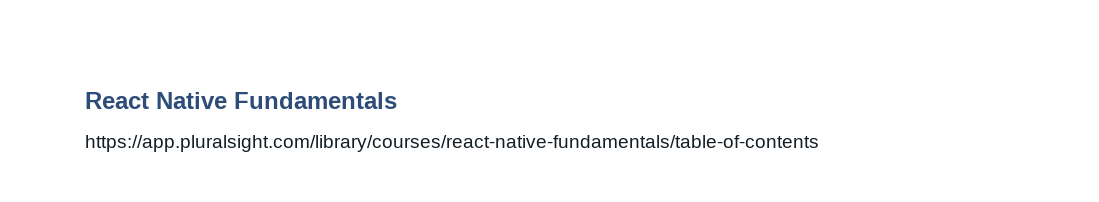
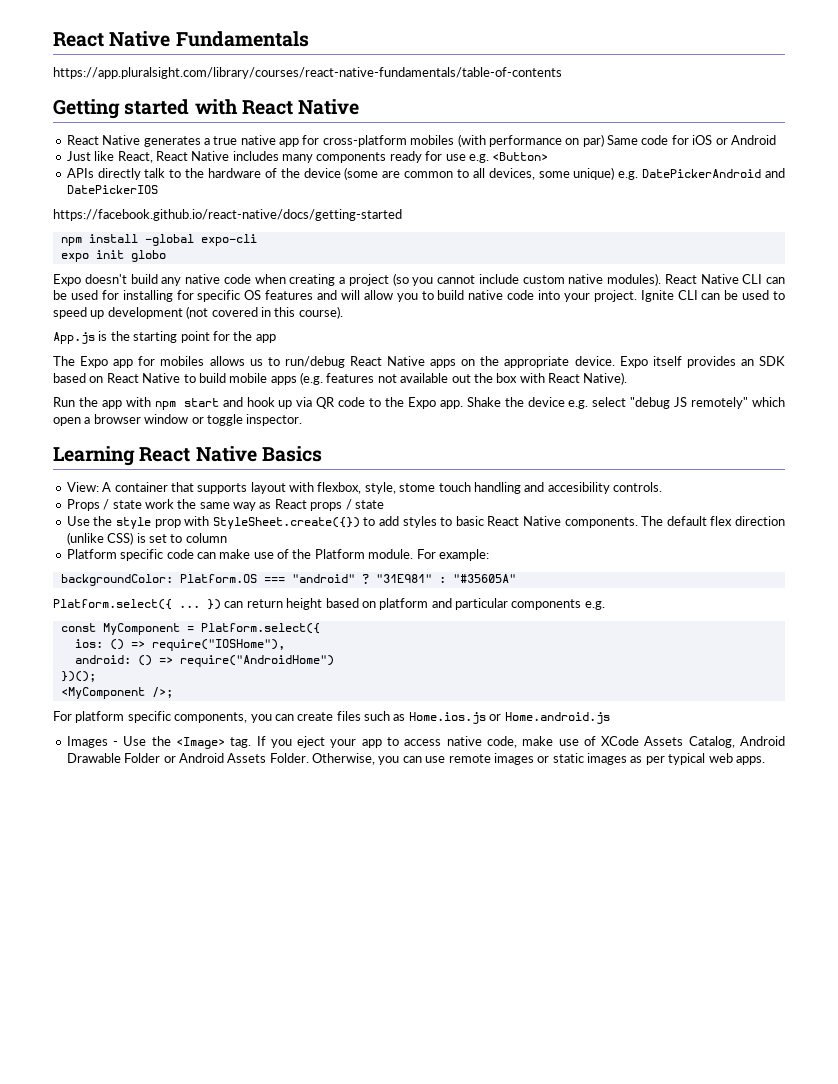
(819, 143) none -> [53,99,360,119] [66,134,776,147] [66,151,549,163] [66,167,785,180] [66,185,158,194] [53,209,402,221] [60,234,257,246] [60,250,166,262] [53,273,785,286] [53,290,785,302] [53,306,343,319] [53,331,276,344] [53,356,786,368] [53,372,628,385] [53,397,786,410] [53,414,303,426] [53,446,322,466] [66,482,662,494] [66,499,384,511] [66,516,786,529] [66,532,227,545] [66,549,489,561] [60,574,516,586] [53,598,605,610] [60,623,320,635] [74,639,285,651] [74,655,334,667] [60,671,96,682] [60,687,173,699] [53,711,610,724] [66,736,785,749] [66,753,765,765] // Getting started with React Native // React Native generates a true native app for cross-platform mobiles (with performance on par) Same code for iOS or Android // Just like React, React Native includes many components ready for use e.g. <Button> // APIs directly talk to the hardware of the device (some are common to all devices, some unique) e.g. DatePickerAndroid and DatePickerIOS // https://facebook.github.io/react-native/docs/getting-started // npm install -global expo-cli // expo init globo // Expo doesn't build any native code when creating a project (so you cannot include custom native modules). React Native CLI can be used for installing for specific OS features and will allow you to build native code into your project. Ignite CLI can be used to speed up development (not covered in this course). // App.js is the starting point for the app // The Expo app for mobiles allows us to run/debug React Native apps on the appropriate device. Expo itself provides an SDK based on React Native to build mobile apps (e.g. features not available out the box with React Native). // Run the app with npm start and hook up via QR code to the Expo app. Shake the device e.g. select "debug JS remotely" which open a browser window or toggle inspector. // Learning React Native Basics // View: A container that supports layout with flexbox, style, stome touch handling and accesibility controls. // Props / state work the same way as React props / state // Use the style prop with StyleSheet.create({}) to add styles to basic React Native components. The default flex direction (unlike CSS) is set to column // Platform specific code can make use of the Platform module. For example: // backgroundColor: Platform.OS === "android" ? "31E981" : "#35605A" // Platform.select({ ... }) can return height based on platform and particular components e.g. // const MyComponent = Platform.select({ // ios: () => require("IOSHome"), // android: () => require("AndroidHome") // })(); // <MyComponent />; // For platform specific components, you can create files such as Home.ios.js or Home.android.js // Images - Use the <Image> tag. If you eject your app to access native code, make use of XCode Assets Catalog, Android Drawable Folder or Android Assets Folder. Otherwise, you can use remote images or static images as per typical web apps.

